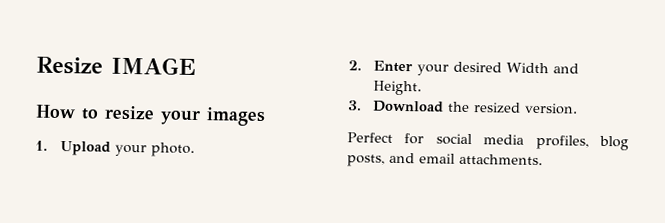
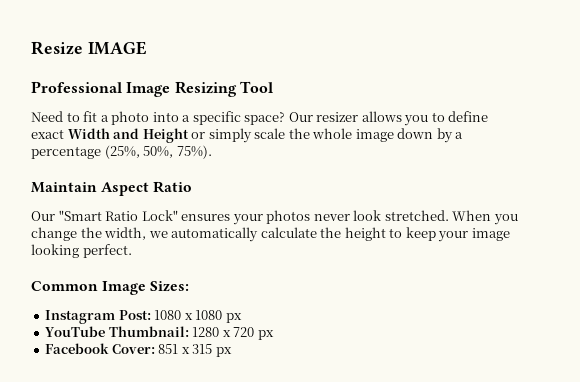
[35,104,266,127] [35,140,195,157] [348,60,579,76] [372,80,422,96] [348,100,578,115] [347,132,629,151] [347,152,543,167] How to resize your images // 1. Upload your photo. // 2. Enter your desired Width and Height. // 3. Download the resized version. // Perfect for social media profiles, blog posts, and email attachments. -> [31,81,273,97] [31,111,489,126] [31,128,464,143] [31,145,212,159] [31,181,193,196] [31,210,518,225] [31,227,510,242] [31,244,132,258] [31,281,190,295] [45,310,242,324] [45,326,274,340] [45,343,232,357] Professional Image Resizing Tool // Need to fit a photo into a specific space? Our resizer allows you to define exact Width and Height or simply scale the whole image down by a percentage (25%, 50%, 75%). // Maintain Aspect Ratio // Our "Smart Ratio Lock" ensures your photos never look stretched. When you change the width, we automatically calculate the height to keep your image looking perfect. // Common Image Sizes: // Instagram Post: 1080 x 1080 px // YouTube Thumbnail: 1280 x 720 px // Facebook Cover: 851 x 315 px

